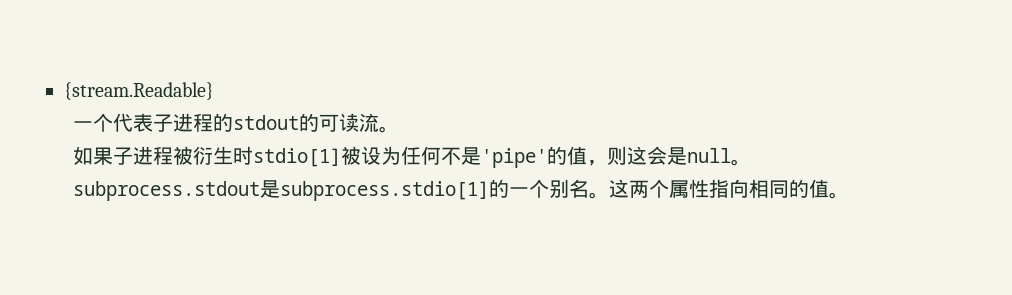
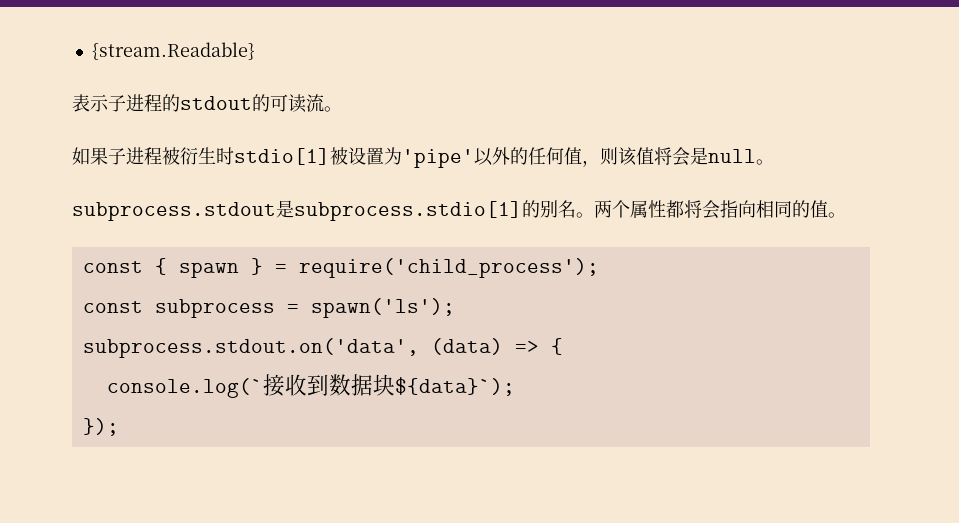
[73,113,154,132] 一个代表 -> [72,94,109,112] 表示
[381,146,648,168] 为任何不是'pipe'的值，则这 -> [366,147,672,168] 置为'pipe'以外的任何值，则该值将
[509,179,630,199] 一个别名。这 -> [540,200,594,218] 别名。
(710, 188) none -> [666,200,720,219] 都将会
(850, 195) none -> [82,258,599,278] [82,298,455,318] [82,338,563,358] [106,374,515,398] [82,418,119,436] // const { spawn } = require('child_process'); // const subprocess = spawn('ls'); // subprocess.stdout.on('data', (data) => { // console.log(`接收到数据块${data}`); // });

